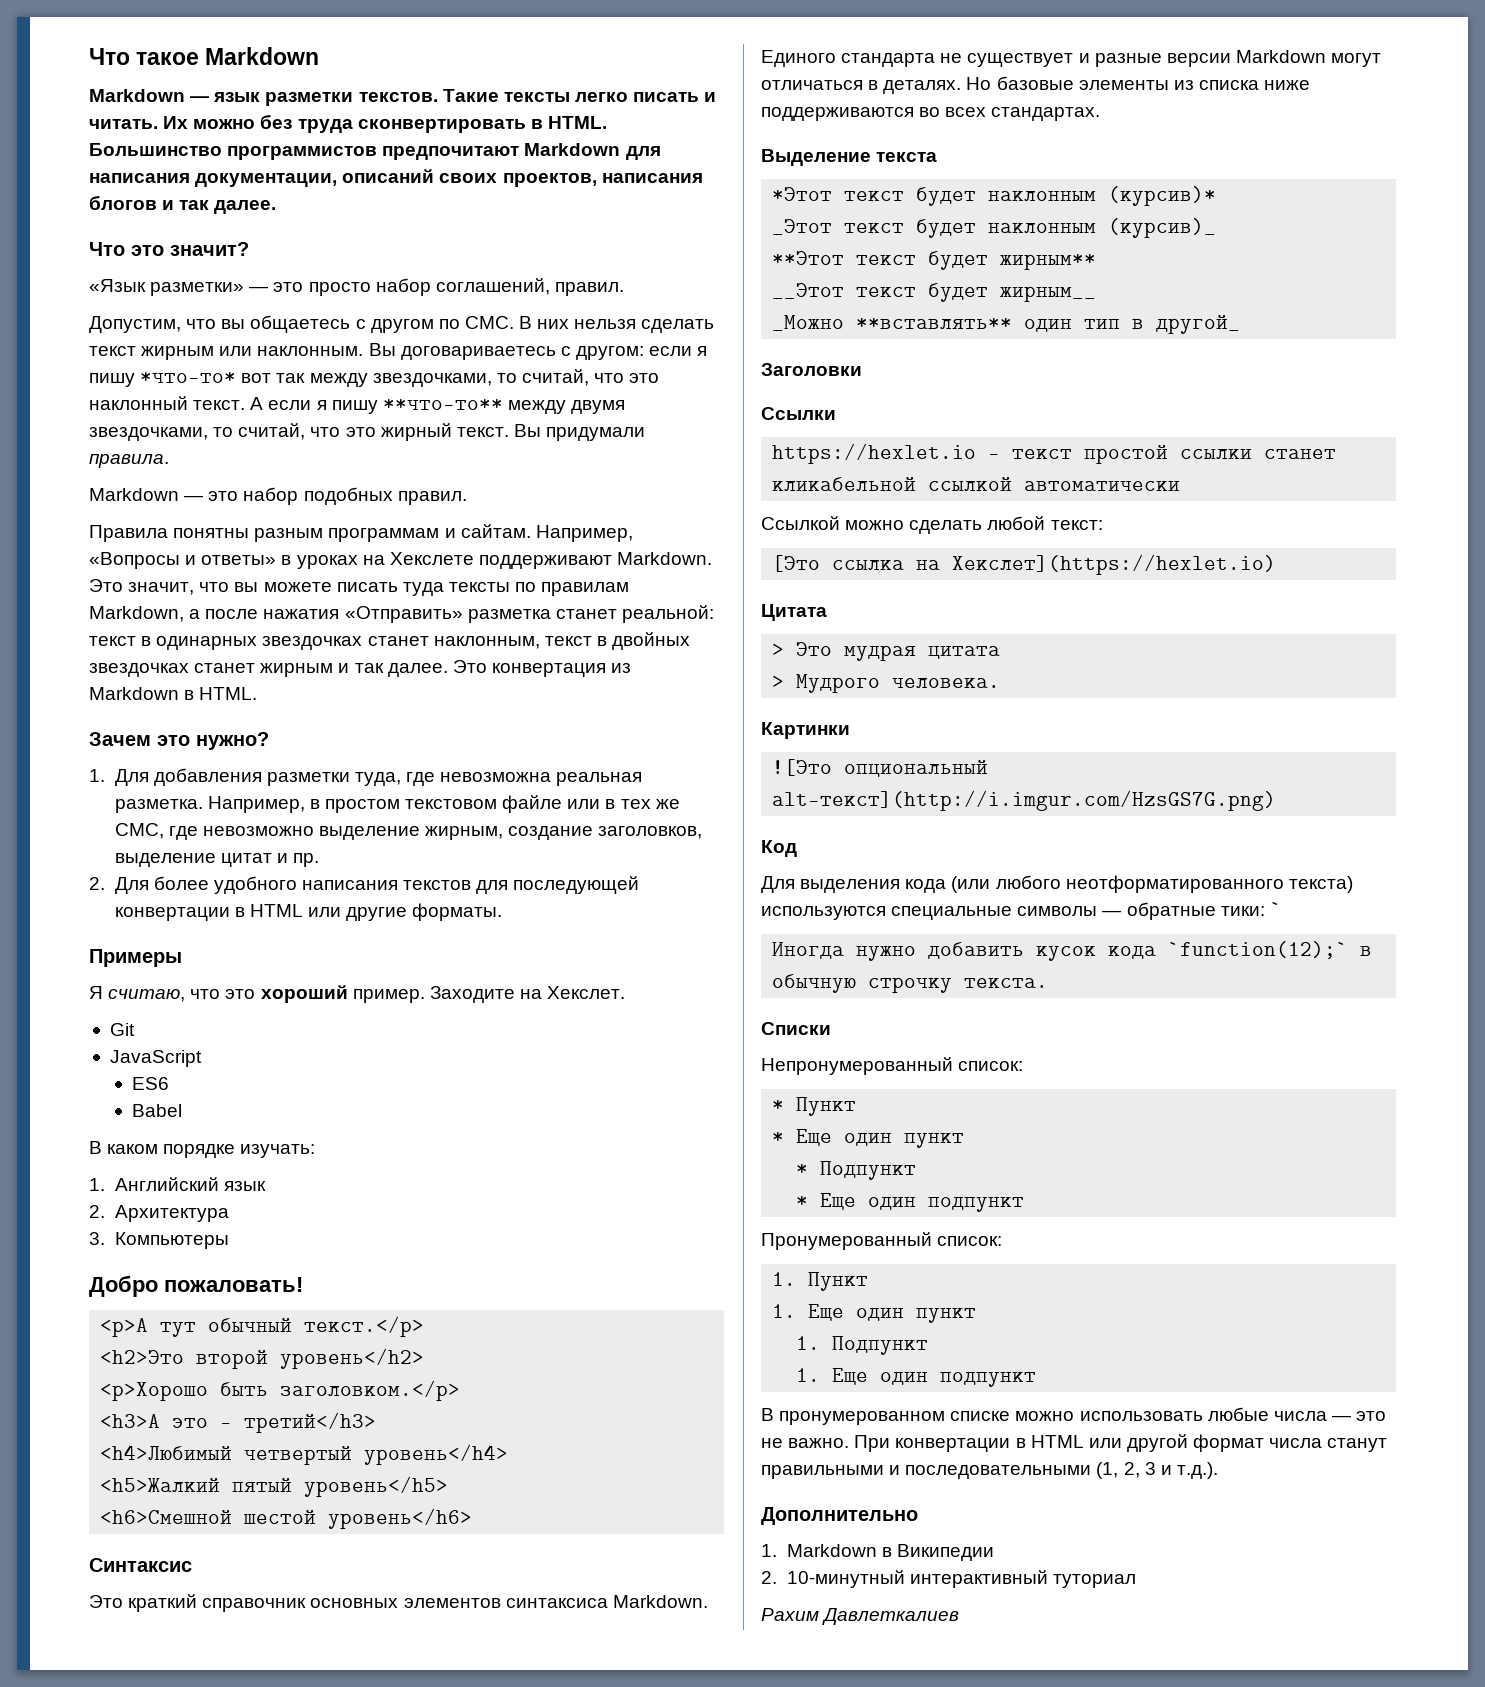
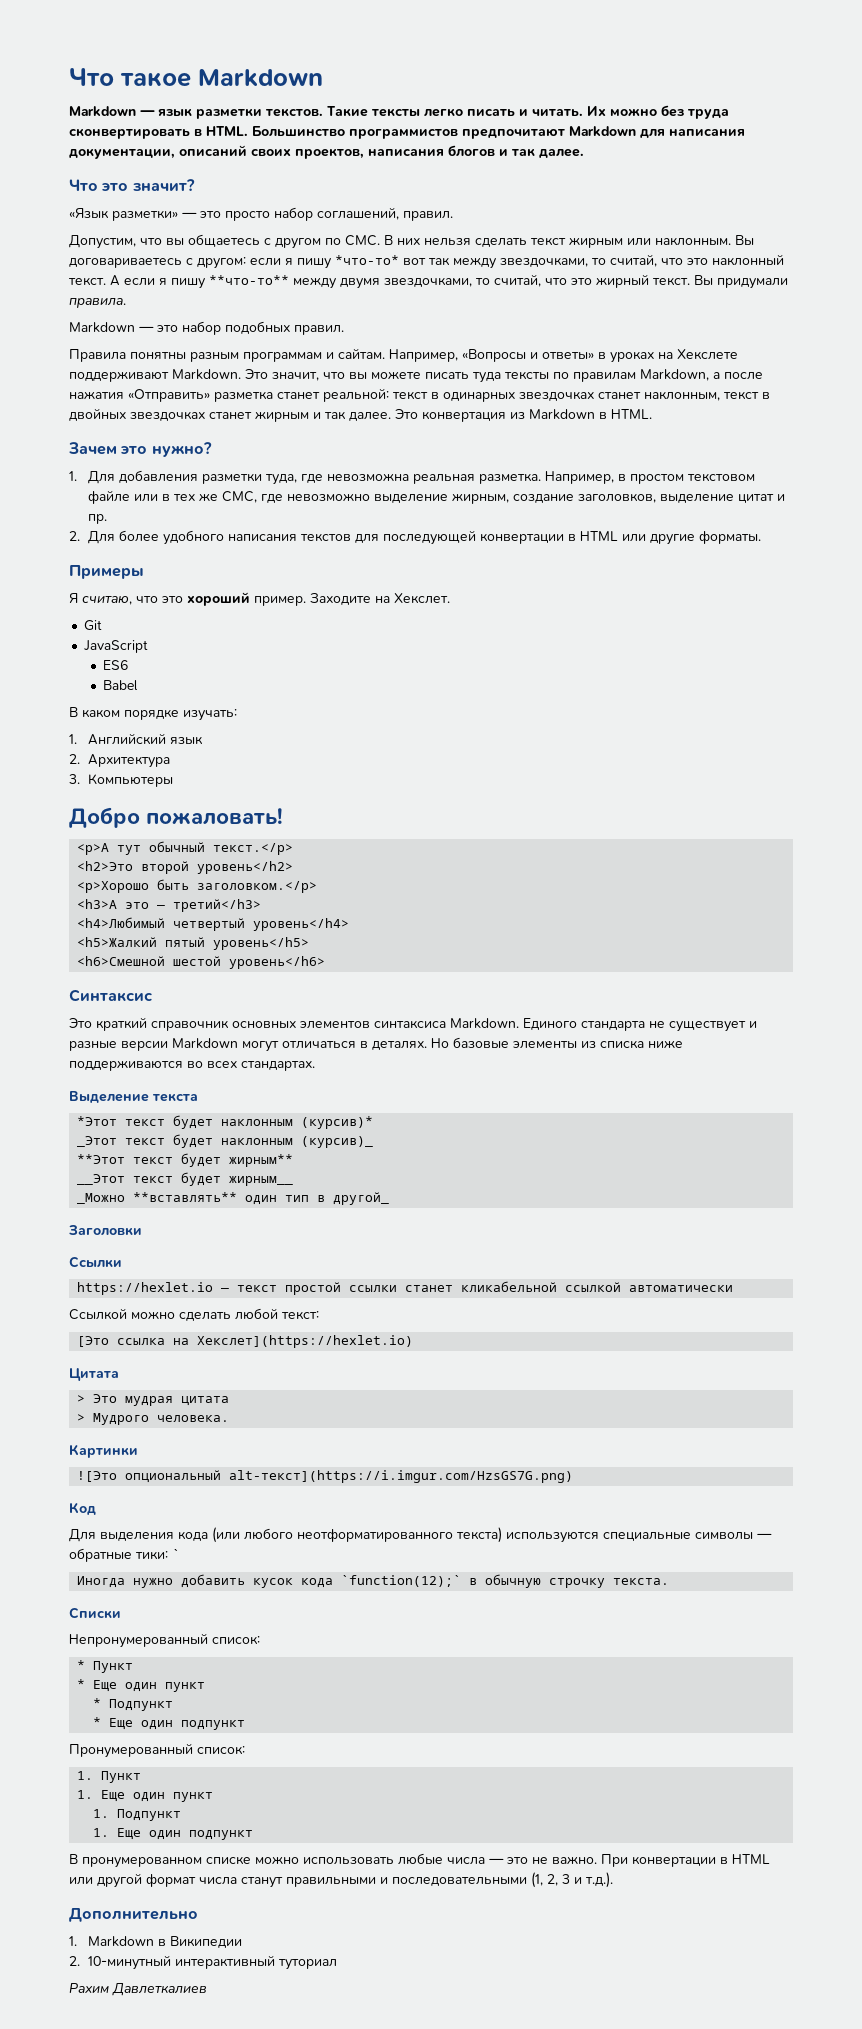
[772,790,1277,811] alt-текст](http://i.imgur.com/HzsGS7G.png) -> [229,1470,574,1483] alt-текст](https://i.imgur.com/HzsGS7G.png)

